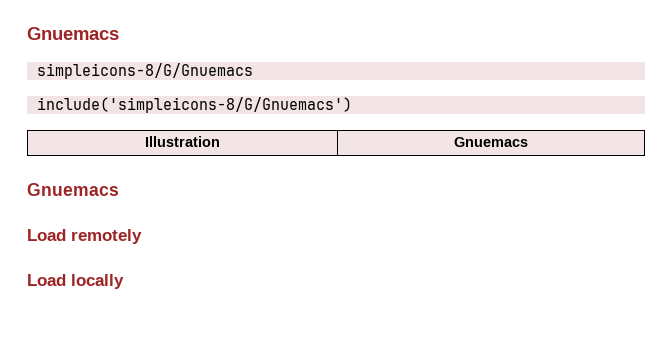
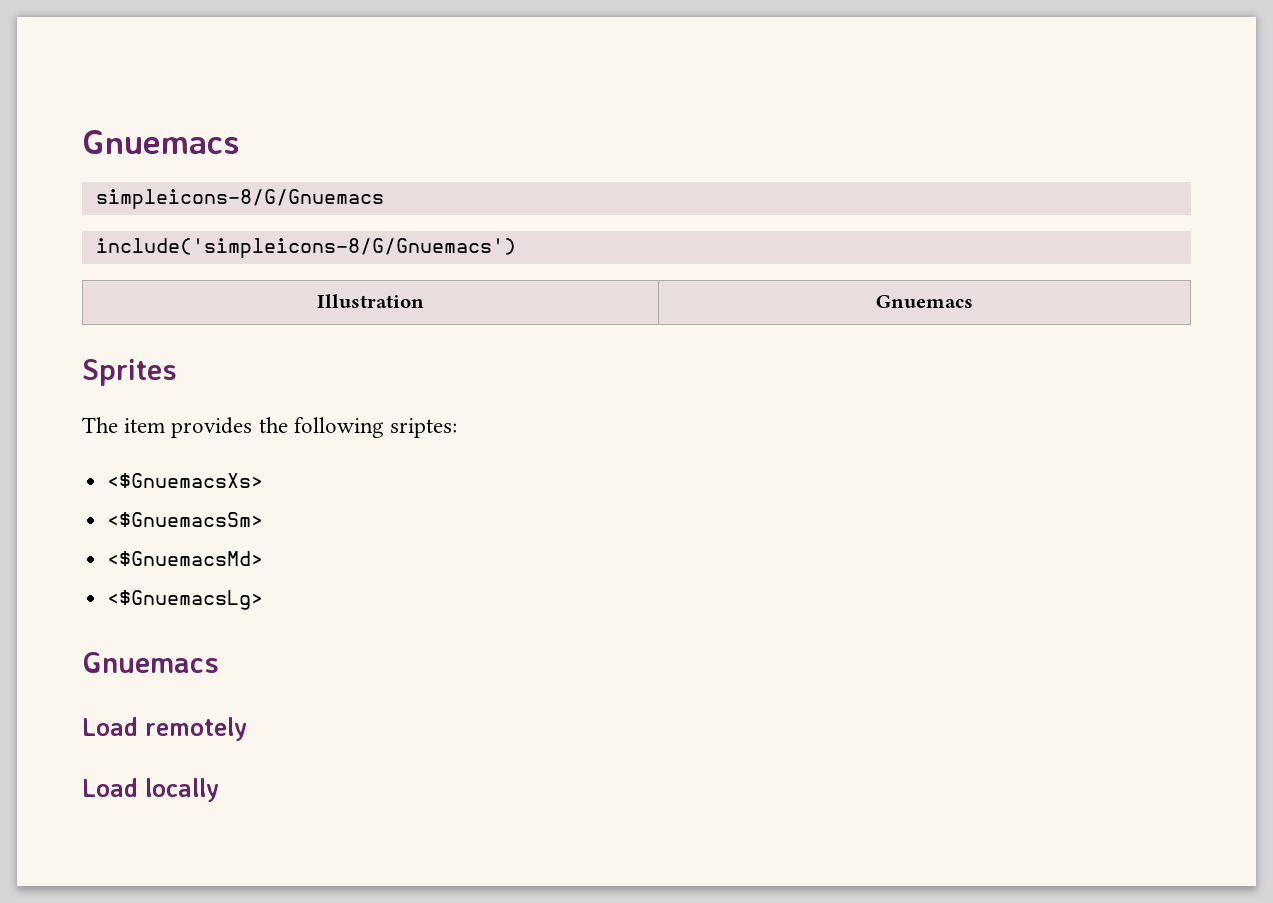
(528, 142) none -> [82,359,177,386] [82,417,458,438] [107,473,264,488] [107,512,264,527] [107,551,264,566] [107,590,264,610] // Sprites // The item provides the following sriptes: // <$GnuemacsXs> // <$GnuemacsSm> // <$GnuemacsMd> // <$GnuemacsLg>

